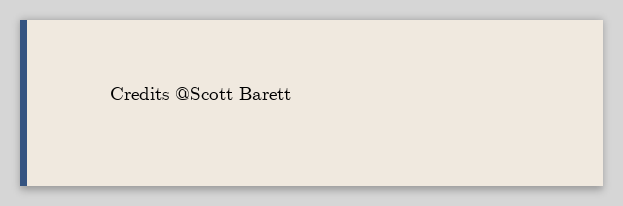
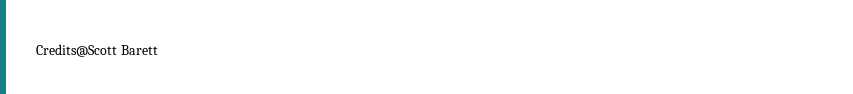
[110,87,233,100] Credits @Scott -> [36,44,117,57] Credits@Scott

